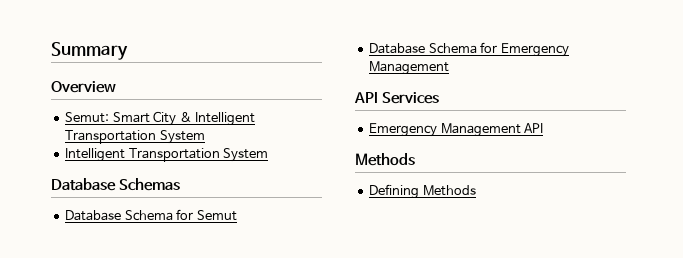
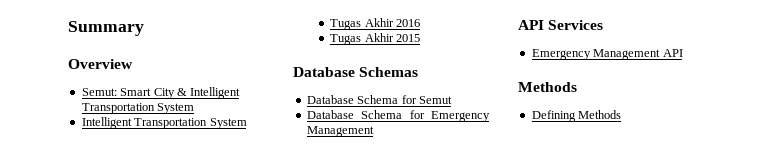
(269, 155) none -> [330,18,421,30] [330,33,421,45] // Tugas Akhir 2016 // Tugas Akhir 2015

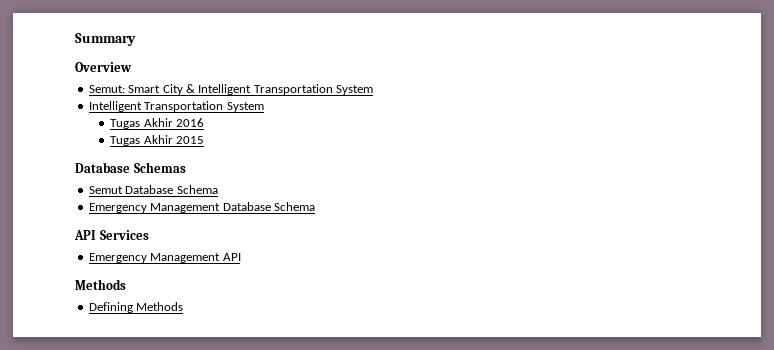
[306,95,452,104] [306,110,490,122] [306,126,374,137] Database Schema for Semut // Database Schema for Emergency Management -> [88,185,218,194] [88,202,315,213] Semut Database Schema // Emergency Management Database Schema

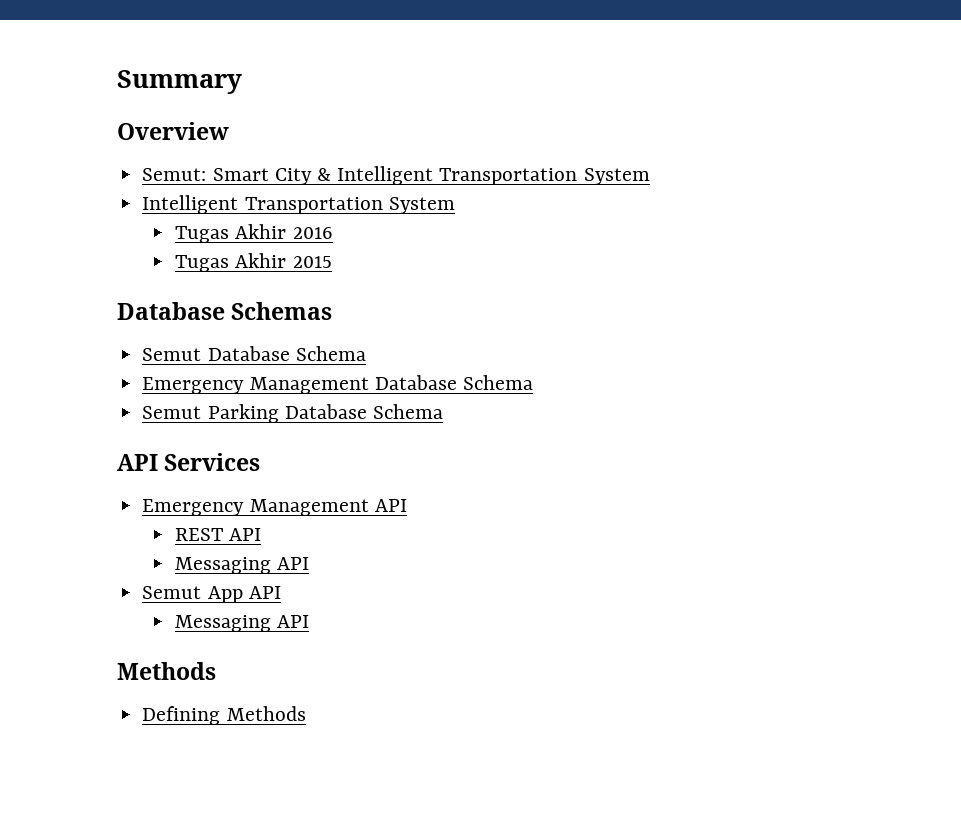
(315, 206) none -> [142,404,443,423] // Semut Parking Database Schema
(241, 257) none -> [175,528,262,541] [175,557,310,574] [142,586,281,603] [175,615,310,632] // REST API // Messaging API // Semut App API // Messaging API

